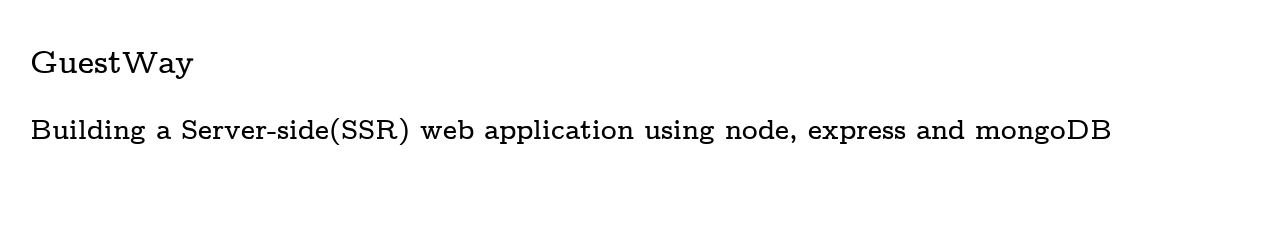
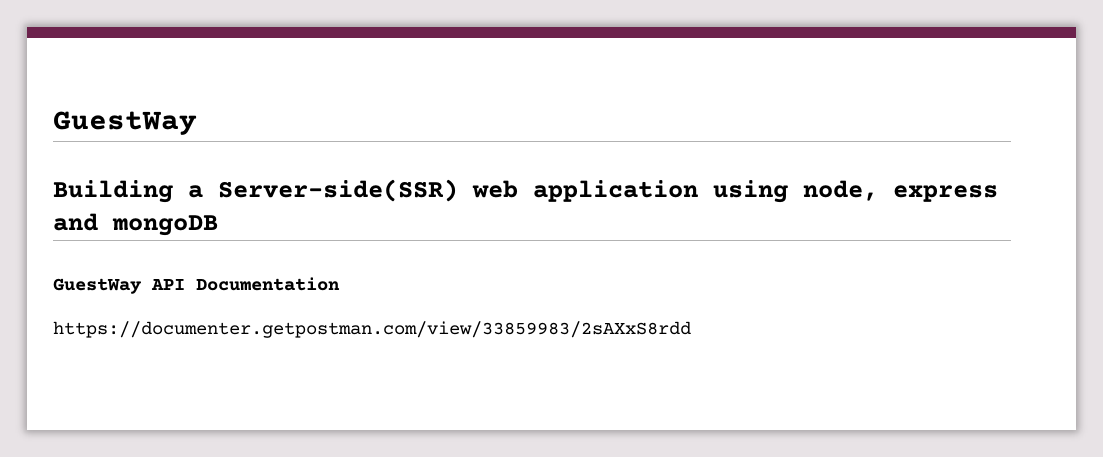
(1112, 132) none -> [53,277,340,294] [53,321,691,338] // GuestWay API Documentation // https://documenter.getpostman.com/view/33859983/2sAXxS8rdd

